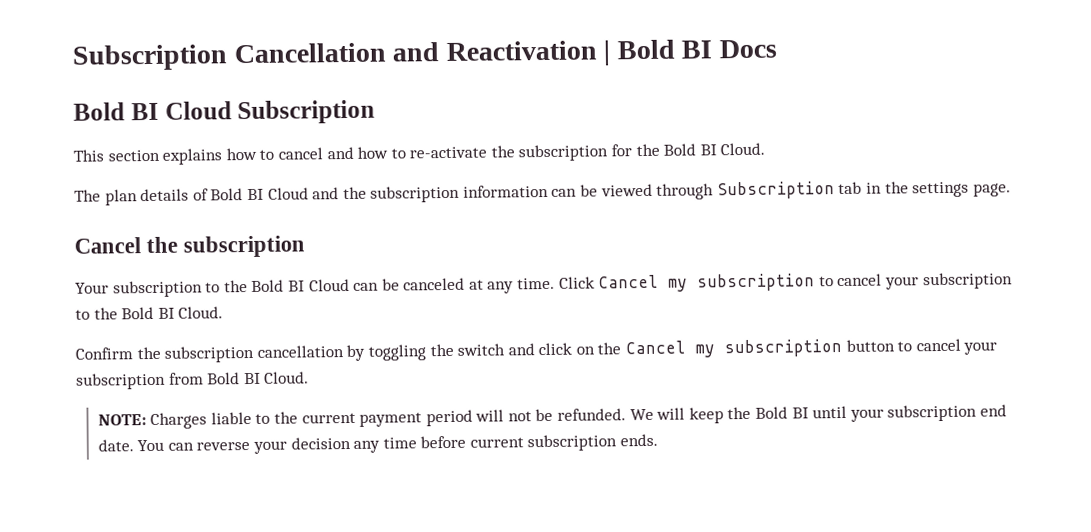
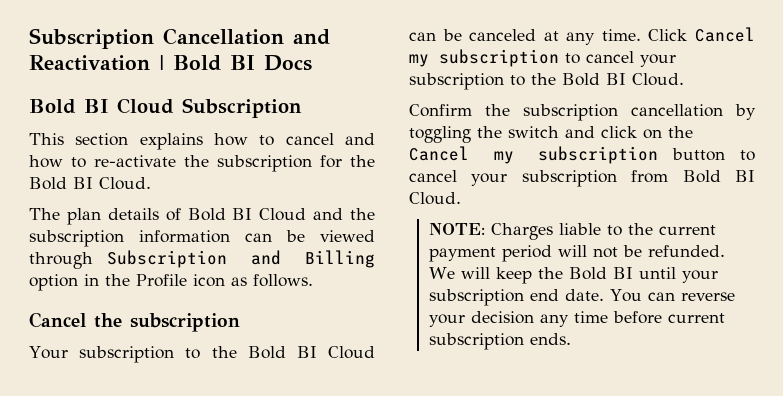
[838,181,1011,198] tab in the settings page. -> [251,250,375,268] [29,274,313,291] and Billing option in the Profile icon as follows.

